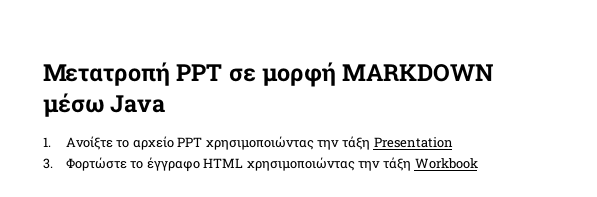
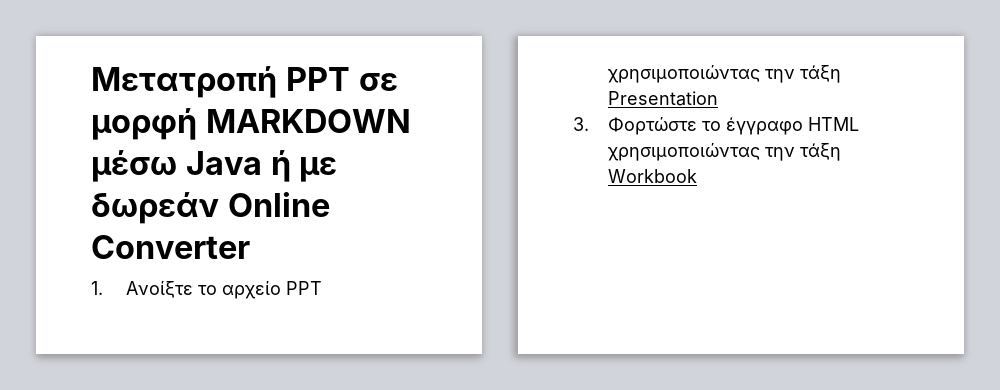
(166, 104) none -> [270,150,338,182] [91,192,330,224] [91,235,250,259] ή με δωρεάν Online Converter

